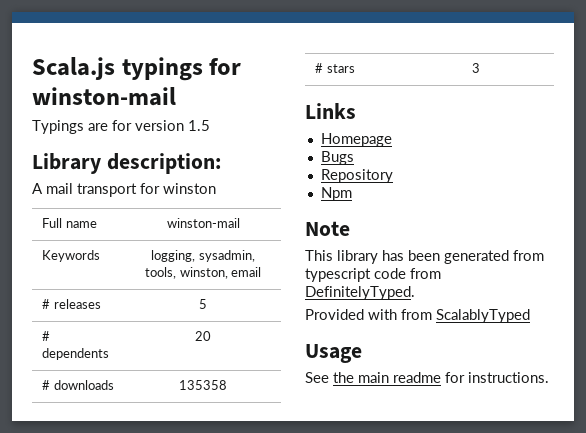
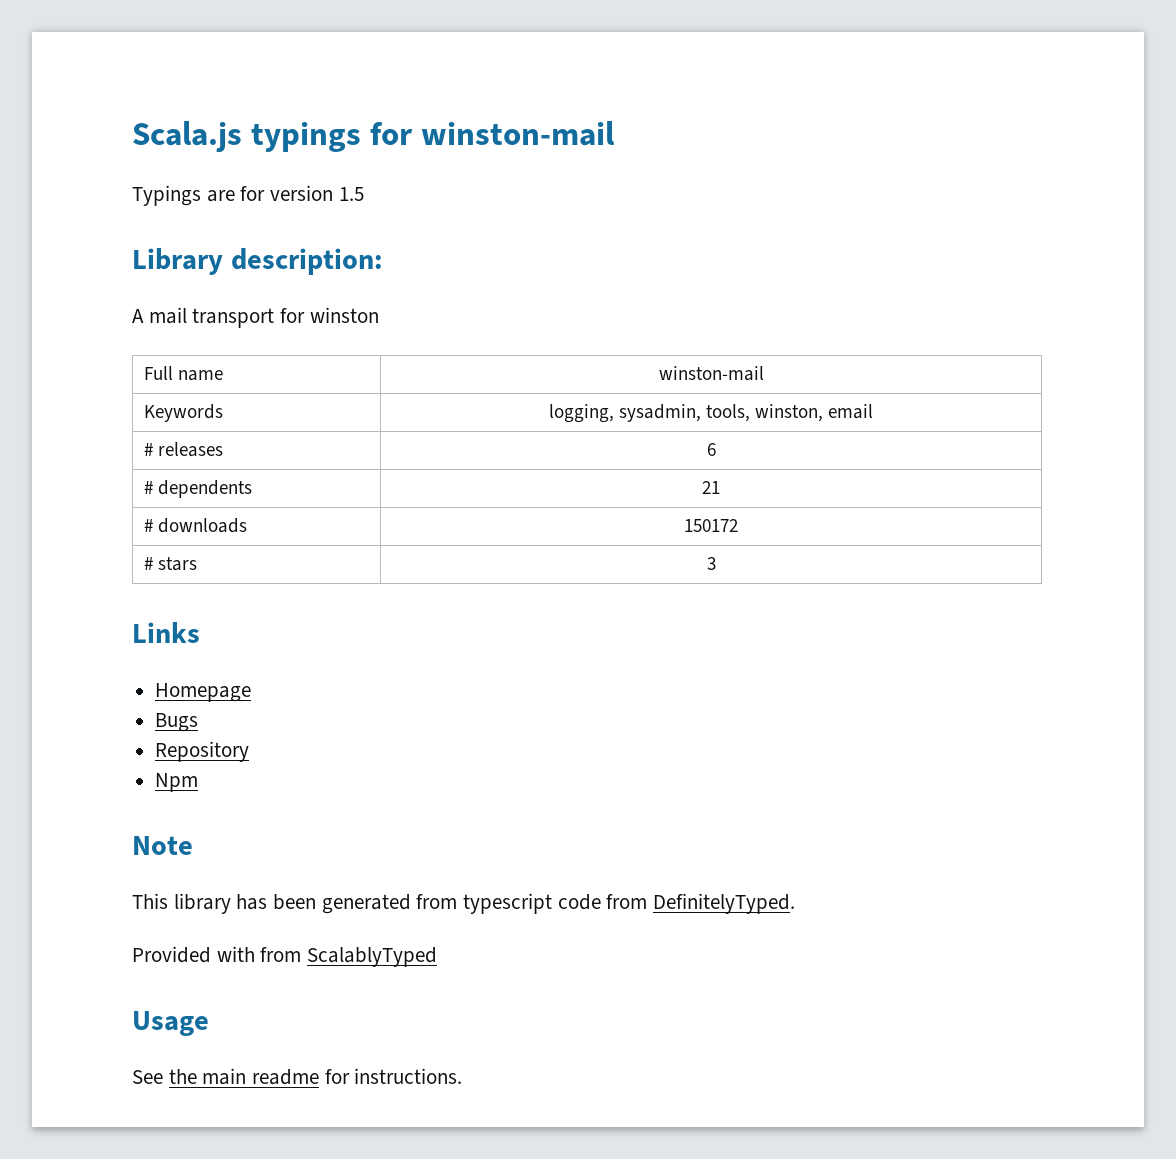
[199,299,207,309] 5 -> [706,443,716,456] 6
[195,331,211,341] 20 -> [702,481,720,494] 21
[179,380,227,390] 135358 -> [684,519,738,532] 150172

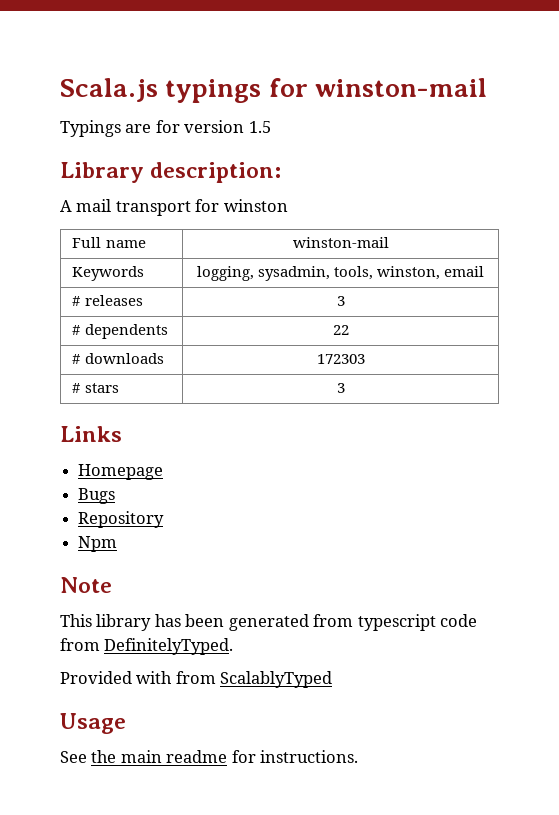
[706,443,716,456] 6 -> [336,296,345,306] 3
[702,481,720,494] 21 -> [332,325,349,335] 22
[684,519,738,532] 150172 -> [316,354,365,364] 172303

